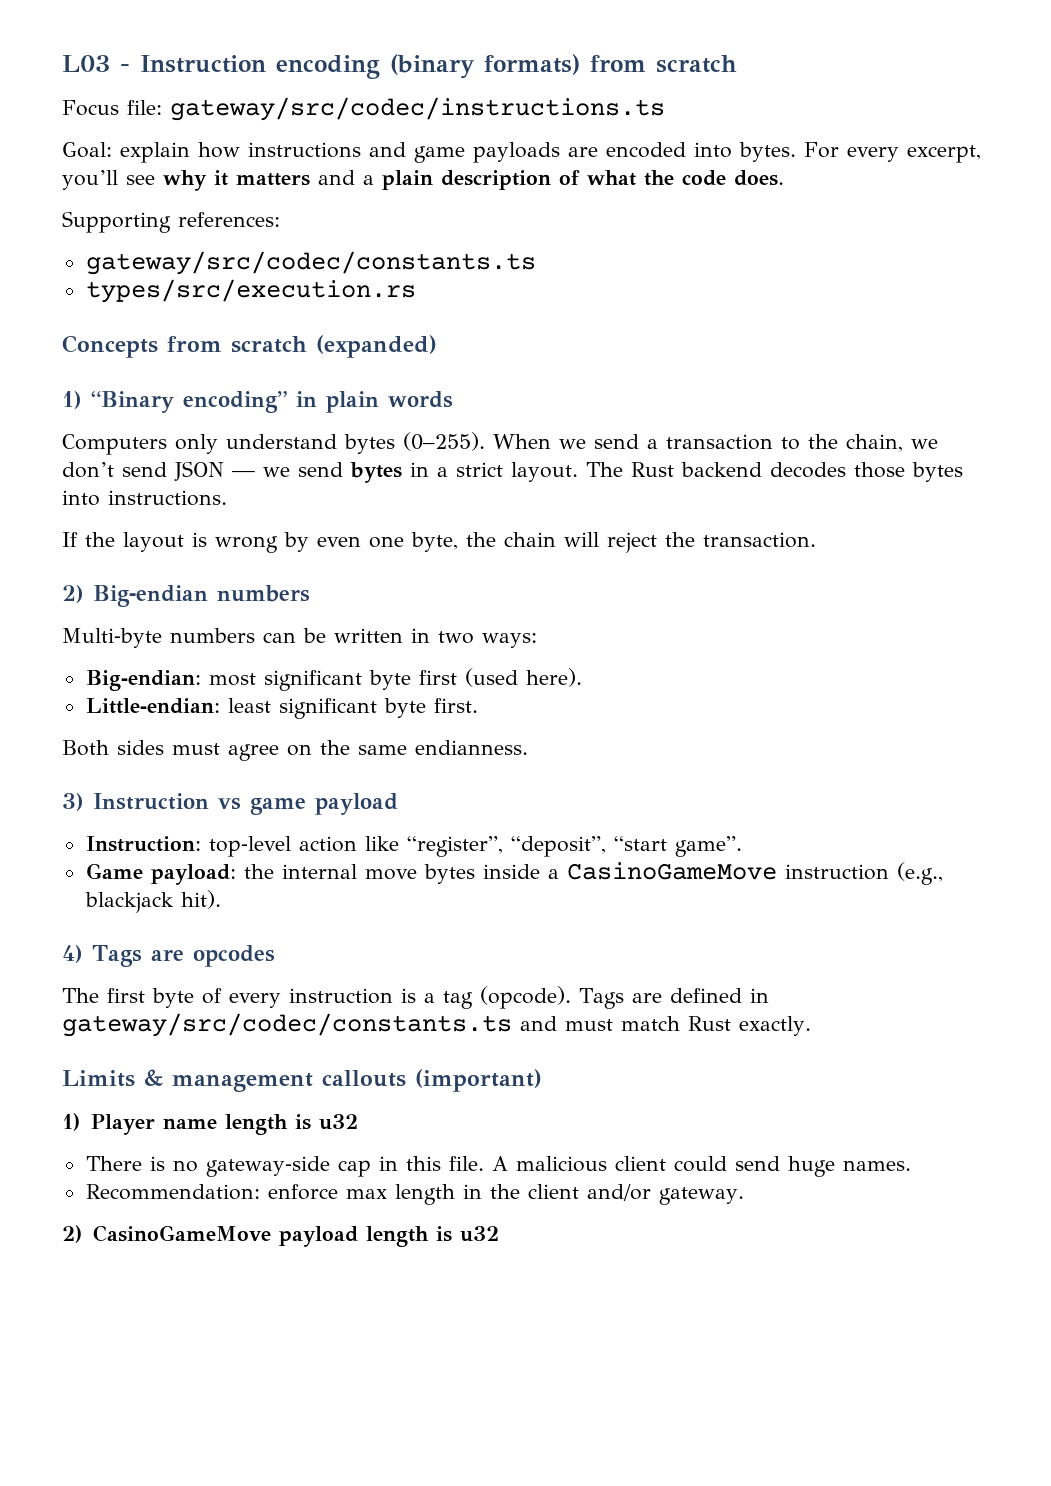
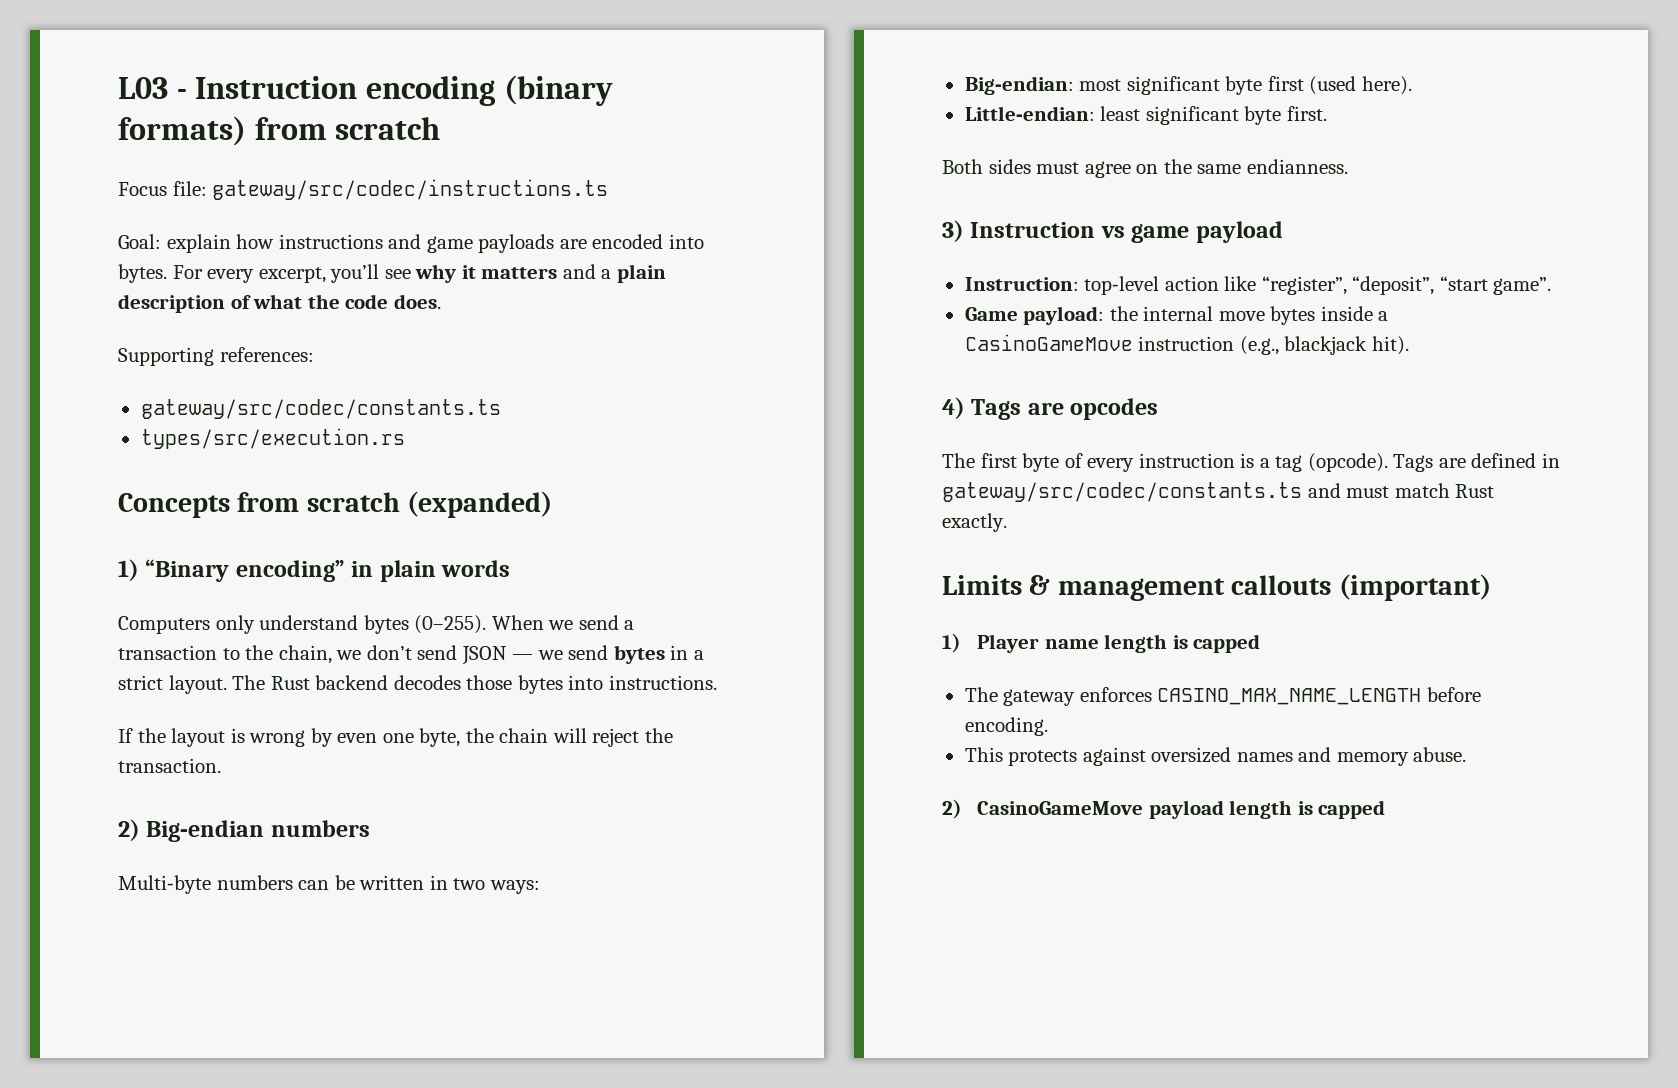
[318,1114,358,1130] [85,1156,911,1177] [85,1184,744,1205] u32 // There is no gateway‑side cap in this file. A malicious client could send huge names. // Recommendation: enforce max length in the client and/or gateway. -> [1193,634,1261,653] [964,687,1481,706] [964,717,1048,736] [964,747,1467,766] capped // The gateway enforces CASINO_MAX_NAME_LENGTH before encoding. // This protects against oversized names and memory abuse.
[459,1226,499,1242] u32 -> [1318,800,1386,819] capped

